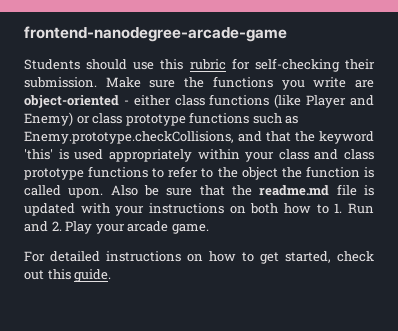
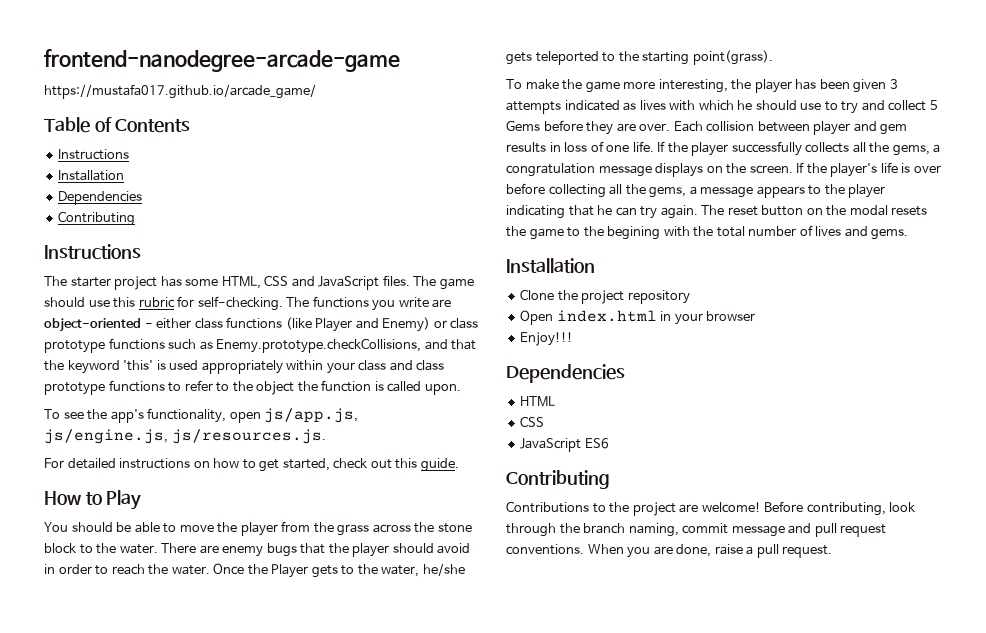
[24,59,80,70] Students -> [44,84,316,99] [44,117,191,133] [58,149,130,160] [58,170,125,181] [58,191,143,205] [58,211,136,226] [44,244,141,260] [44,275,474,290] https://mustafa017.github.io/arcade_game/ // Table of Contents // Instructions // Installation // Dependencies // Contributing // Instructions // The starter project has some HTML, CSS and JavaScript files. The game
[254,58,375,72] [24,77,205,88] self-checking their submission. Make sure the -> [197,296,310,311] self-checking. The
[110,184,374,196] [24,203,374,216] [24,221,209,234] Also be sure that the readme.md file is updated with your instructions on both how to 1. Run and 2. Play your arcade game. -> [44,408,359,423] [44,429,326,444] // To see the app's functionality, open js/app.js, js/engine.js, js/resources.js.
(112, 275) none -> [44,490,142,510] [44,521,472,536] [44,543,471,557] [44,563,465,578] [506,50,773,65] [506,79,898,93] [506,100,938,114] [506,120,908,135] [506,141,941,156] [506,162,941,177] [506,183,886,198] [506,205,928,219] [506,225,909,240] [506,258,595,273] [520,289,690,304] [520,310,756,325] [520,332,574,346] [506,364,625,383] [520,396,556,407] [520,416,545,427] [520,438,609,452] [506,470,610,489] [506,501,916,516] [506,523,887,537] [506,544,833,558] // How to Play // You should be able to move the player from the grass across the stone block to the water. There are enemy bugs that the player should avoid in order to reach the water. Once the Player gets to the water, he/she gets teleported to the starting point(grass). // To make the game more interesting, the player has been given 3 attempts indicated as lives with which he should use to try and collect 5 Gems before they are over. Each collision between player and gem results in loss of one life. If the player successfully collects all the gems, a congratulation message displays on the screen. If the player's life is over before collecting all the gems, a message appears to the player indicating that he can try again. The reset button on the modal resets the game to the begining with the total number of lives and gems. // Installation // Clone the project repository // Open index.html in your browser // Enjoy!!! // Dependencies // HTML // CSS // JavaScript ES6 // Contributing // Contributions to the project are welcome! Before contributing, look through the branch naming, commit message and pull request conventions. When you are done, raise a pull request.

